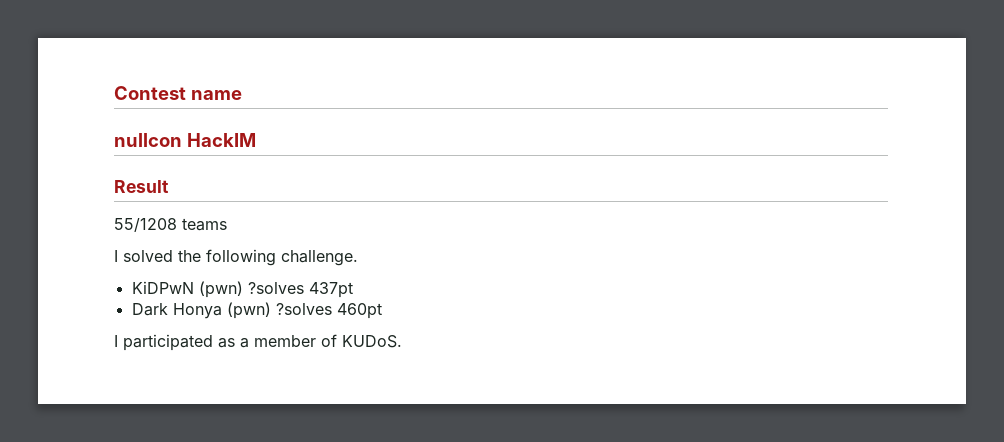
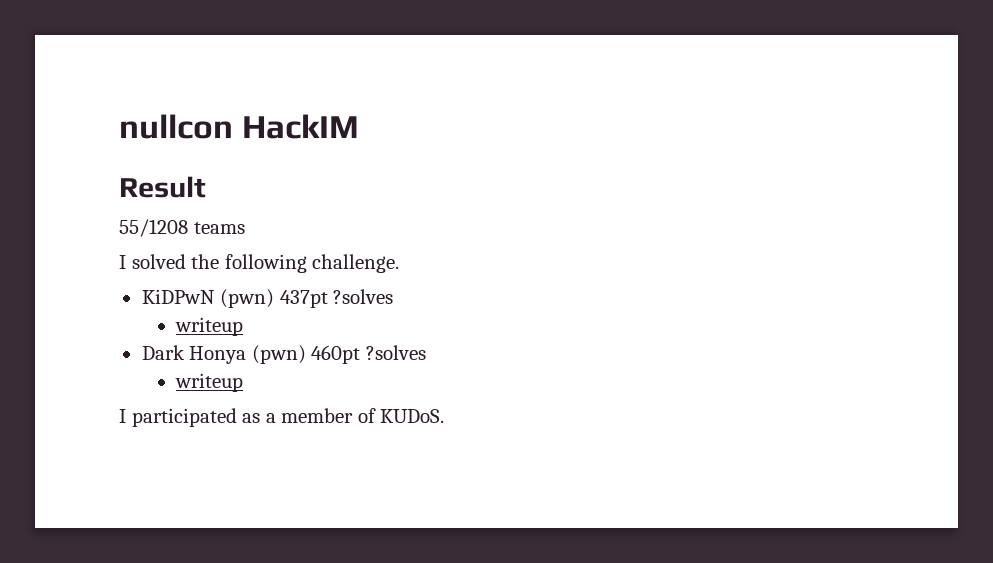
[114,86,242,100] Contest name // -> (119, 126) none
[247,282,353,298] ?solves 437pt -> [279,289,394,308] [175,317,244,336] 437pt ?solves // writeup
[275,303,382,319] ?solves 460pt -> [311,345,426,364] [175,373,244,392] 460pt ?solves // writeup

